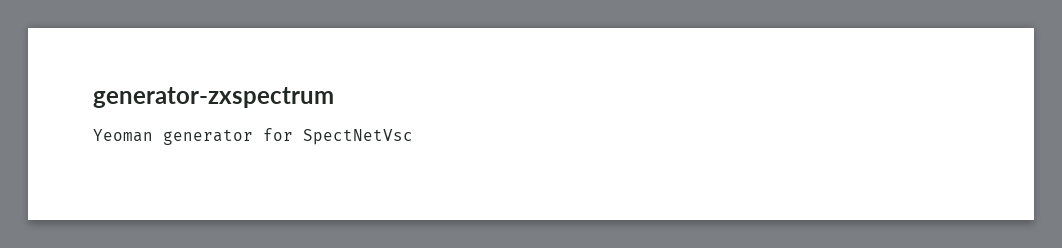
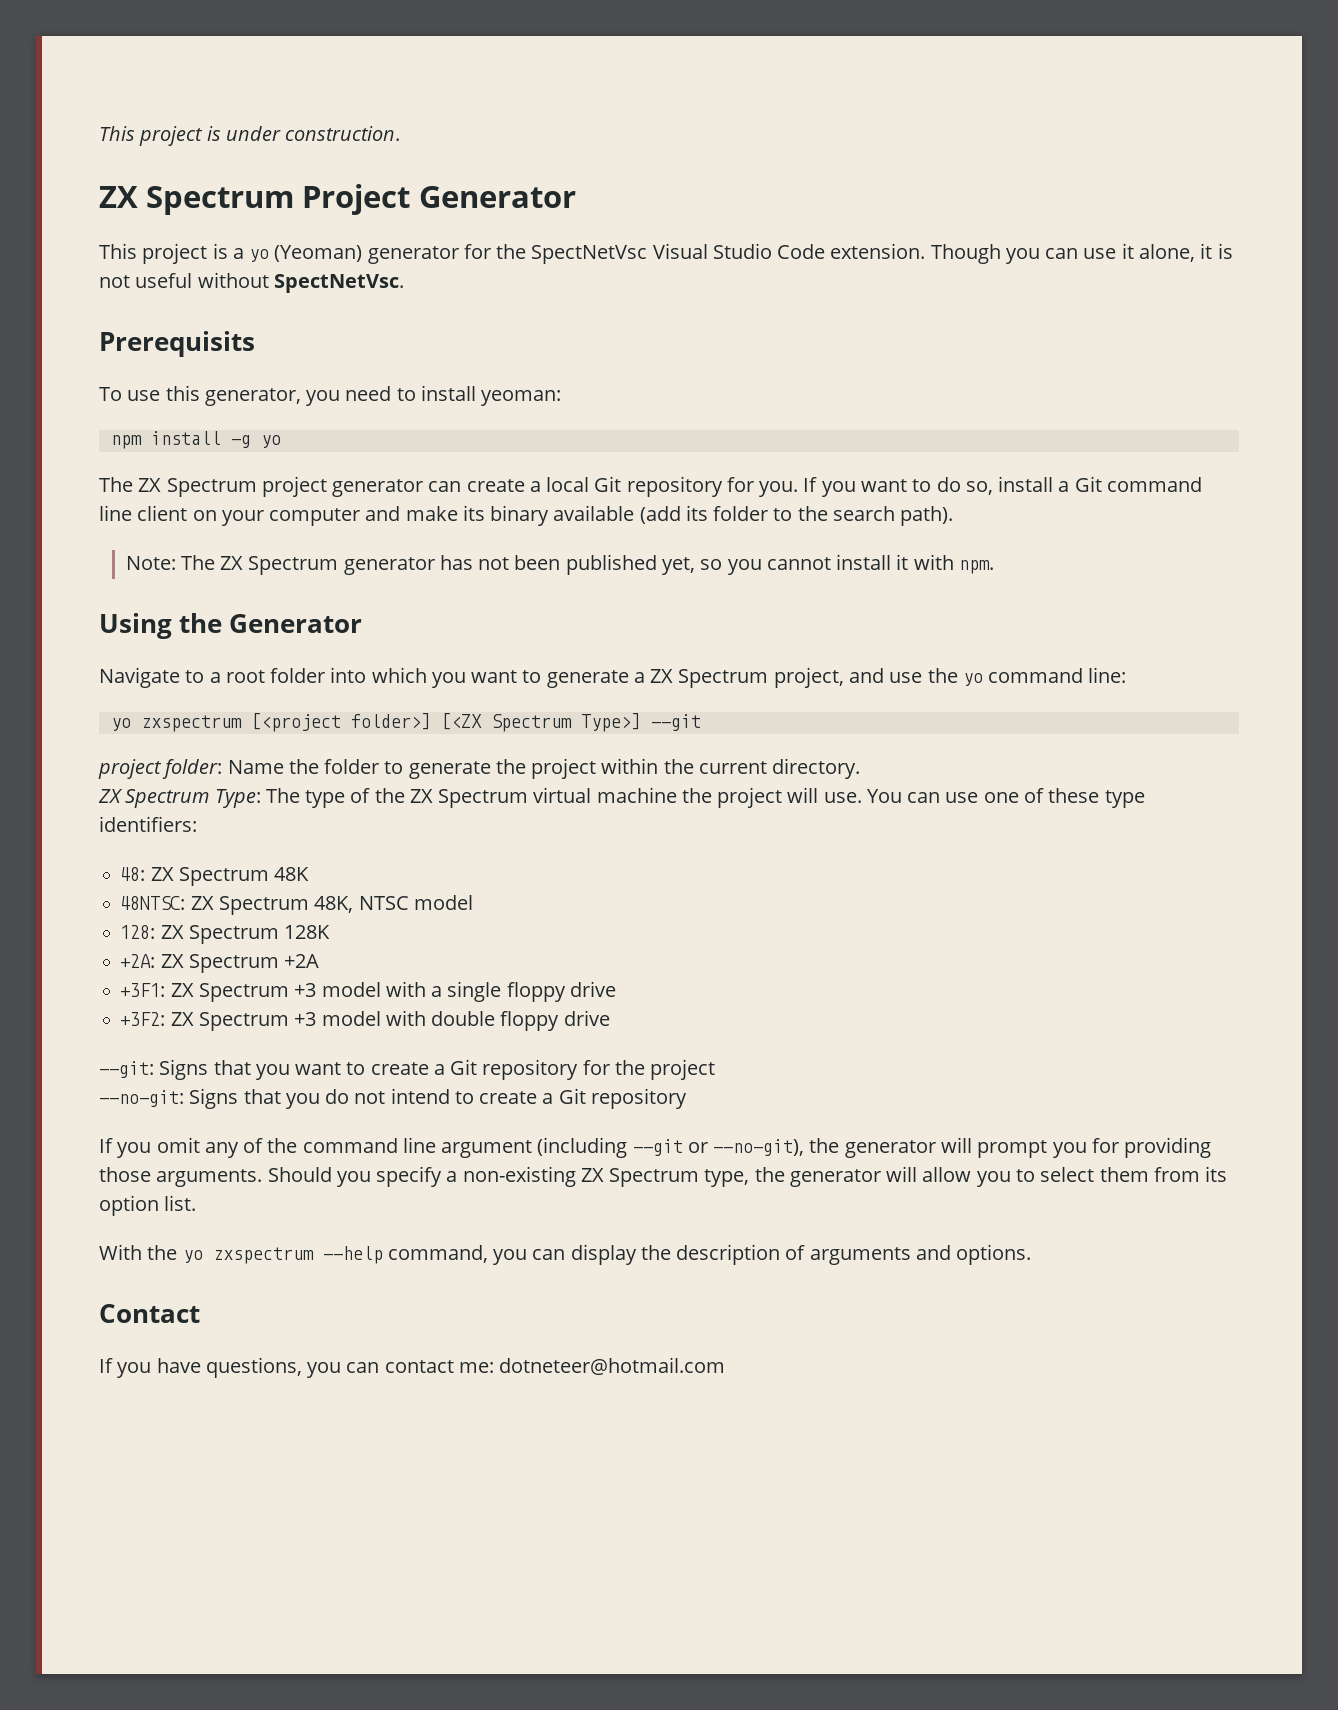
[93,87,334,108] [93,128,413,145] generator-zxspectrum // Yeoman generator for SpectNetVsc -> [99,126,401,146] [99,184,576,215] [99,243,1233,264] [99,272,404,293] [99,331,255,357] [99,385,562,406] [110,431,281,449] [99,476,1202,497] [99,505,954,526] [125,554,994,575] [99,613,363,639] [99,667,1127,688] [110,713,701,732] [98,758,861,779] [98,787,1145,808] [99,816,197,832] [120,867,310,886] [120,895,473,915] [120,925,331,944] [120,954,320,973] [120,981,616,1002] [120,1010,610,1031] [99,1059,716,1080] [99,1088,687,1109] [99,1137,1212,1158] [99,1166,1228,1187] [99,1195,197,1216] [99,1244,1032,1265] [99,1304,200,1323] [99,1357,726,1378] This project is under construction. // ZX Spectrum Project Generator // This project is a yo (Yeoman) generator for the SpectNetVsc Visual Studio Code extension. Though you can use it alone, it is not useful without SpectNetVsc. // Prerequisits // To use this generator, you need to install yeoman: // npm install -g yo // The ZX Spectrum project generator can create a local Git repository for you. If you want to do so, install a Git command line client on your computer and make its binary available (add its folder to the search path). // Note: The ZX Spectrum generator has not been published yet, so you cannot install it with npm. // Using the Generator // Navigate to a root folder into which you want to generate a ZX Spectrum project, and use the yo command line: // yo zxspectrum [<project folder>] [<ZX Spectrum Type>] --git // project folder: Name the folder to generate the project within the current directory. // ZX Spectrum Type: The type of the ZX Spectrum virtual machine the project will use. You can use one of these type identifiers: // 48: ZX Spectrum 48K // 48NTSC: ZX Spectrum 48K, NTSC model // 128: ZX Spectrum 128K // +2A: ZX Spectrum +2A // +3F1: ZX Spectrum +3 model with a single floppy drive // +3F2: ZX Spectrum +3 model with double floppy drive // --git: Signs that you want to create a Git repository for the project // --no-git: Signs that you do not intend to create a Git repository // If you omit any of the command line argument (including --git or --no-git), the generator will prompt you for providing those arguments. Should you specify a non-existing ZX Spectrum type, the generator will allow you to select them from its option list. // With the yo zxspectrum --help command, you can display the description of arguments and options. // Contact // If you have questions, you can contact me: dotneteer@hotmail.com

